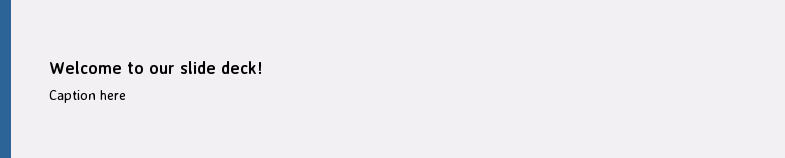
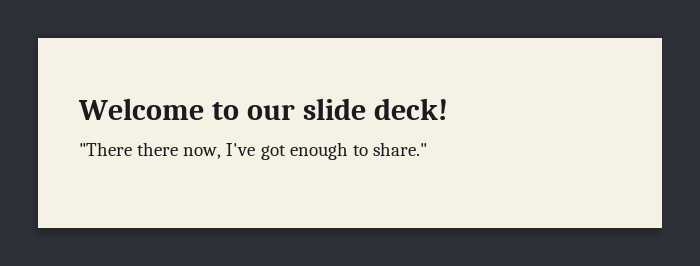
[49,90,126,103] Caption here -> [79,142,427,160] "There there now, I've got enough to share."

